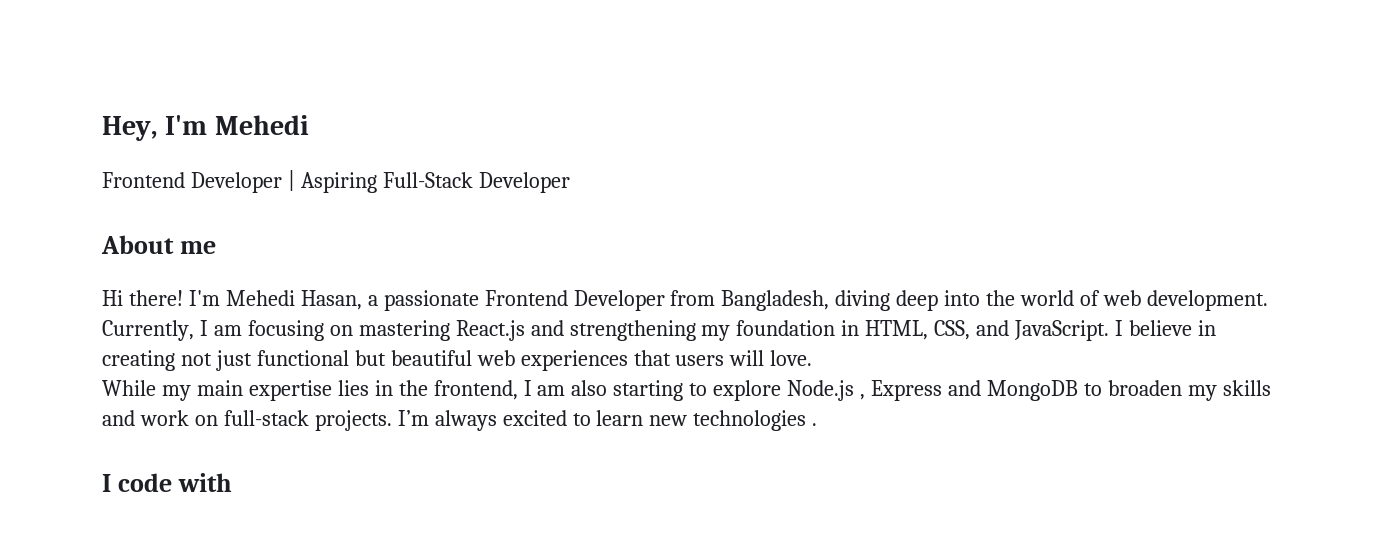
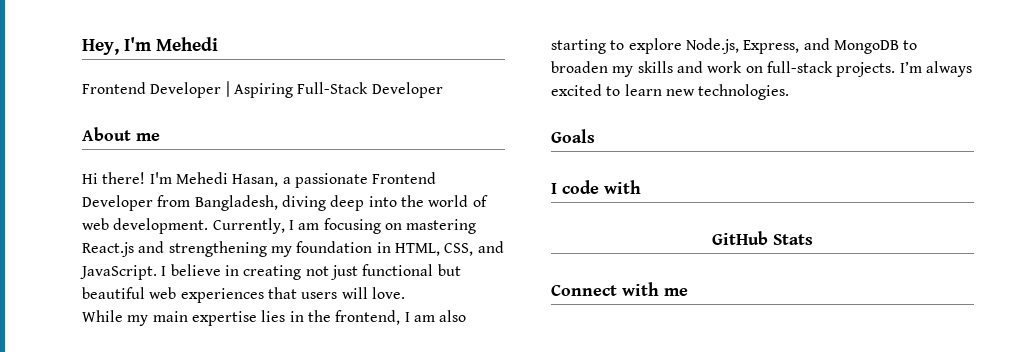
[787,380,943,401] Node.js , Express -> [685,38,800,54] Node.js, Express,
[693,410,818,431] technologies . -> [698,84,790,100] [551,129,595,143] technologies. // Goals
(232, 482) none -> [712,231,813,245] [551,282,688,296] // GitHub Stats // Connect with me

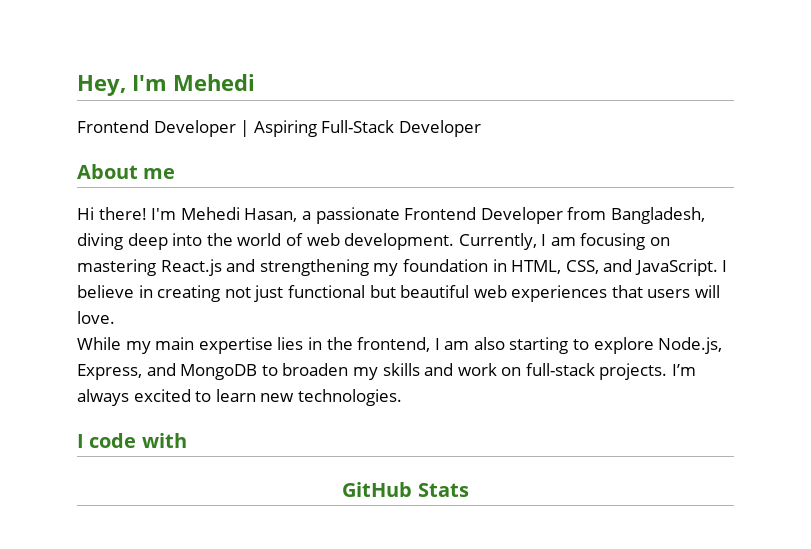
[551,129,595,143] // Goals -> (402, 397) none
[551,282,688,296] // Connect with me -> (469, 490) none

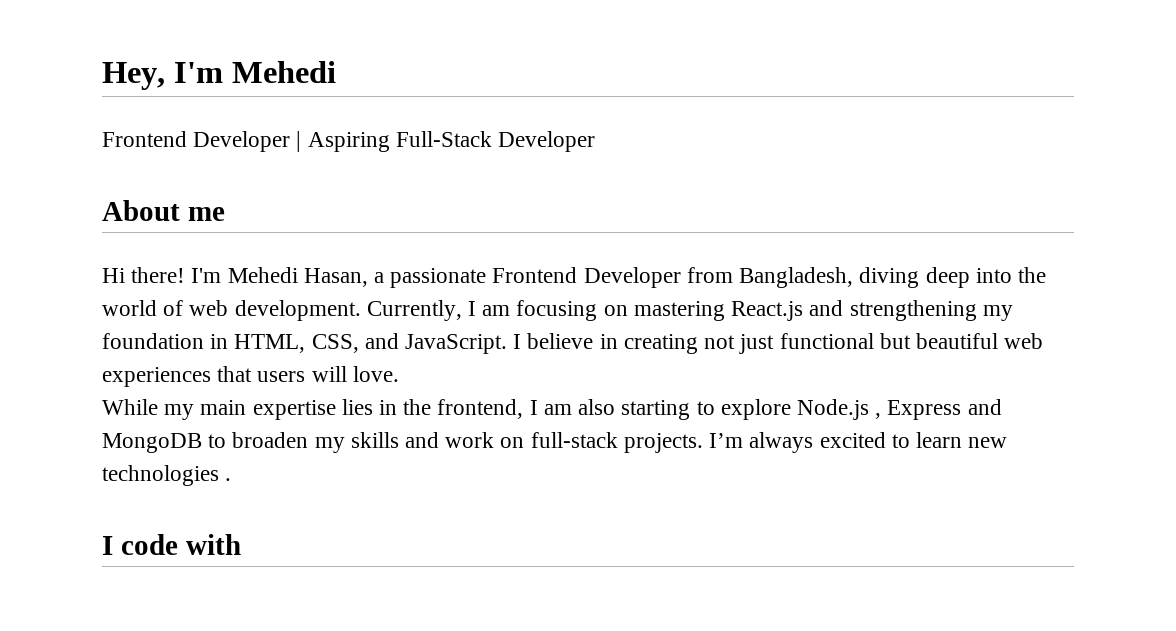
[658,337,723,354] [77,364,142,380] Node.js, Express, -> [796,399,962,420] Node.js , Express
[297,389,402,406] technologies. -> [102,465,232,486] technologies .
[342,482,469,497] // GitHub Stats -> (241, 544) none

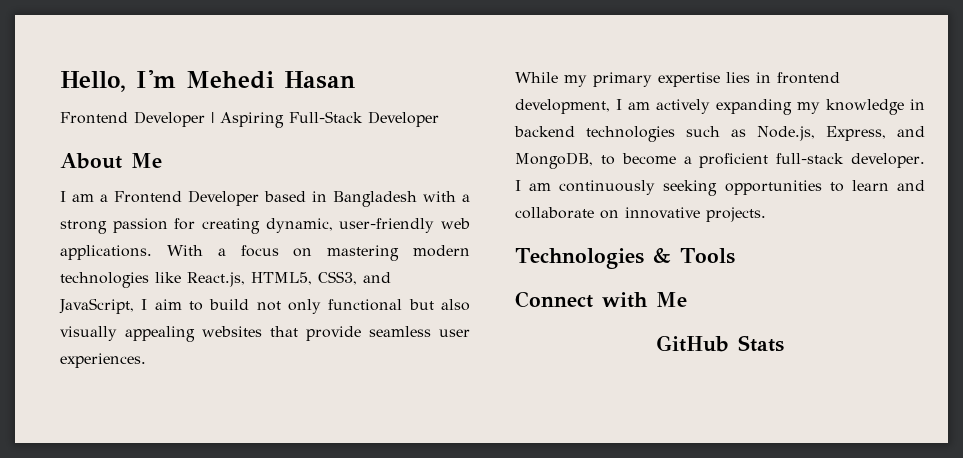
[102,61,336,90] Hey, I'm Mehedi -> [60,70,355,92] Hello, I'm Mehedi Hasan
[187,207,225,221] [102,267,1046,288] [102,300,1013,321] [102,333,1044,354] [102,366,399,387] me // Hi there! I'm Mehedi Hasan, a passionate Frontend Developer from Bangladesh, diving deep into the world of web development. Currently, I am focusing on mastering React.js and strengthening my foundation in HTML, CSS, and JavaScript. I believe in creating not just functional but beautiful web experiences that users will love. -> [131,153,162,168] [60,190,470,207] [60,218,470,234] [60,245,470,261] [60,271,391,288] [59,298,470,314] [60,326,470,342] [60,353,146,368] Me // I am a Frontend Developer based in Bangladesh with a strong passion for creating dynamic, user-friendly web applications. With a focus on mastering modern technologies like React.js, HTML5, CSS3, and JavaScript, I aim to build not only functional but also visually appealing websites that provide seamless user experiences.
[200,400,247,415] main -> [593,72,652,87] primary
[403,399,1002,420] [102,432,1008,453] [102,465,232,486] [102,534,241,555] the frontend, I am also starting to explore Node.js , Express and MongoDB to broaden my skills and work on full-stack projects. I’m always excited to learn new technologies . // I code with -> [777,72,840,84] [515,99,925,115] [514,126,925,142] [515,152,926,169] [515,180,925,196] [515,207,766,222] [515,248,735,269] [515,291,687,308] [656,335,784,352] frontend development, I am actively expanding my knowledge in backend technologies such as Node.js, Express, and MongoDB, to become a proficient full-stack developer. I am continuously seeking opportunities to learn and collaborate on innovative projects. // Technologies & Tools // Connect with Me // GitHub Stats

